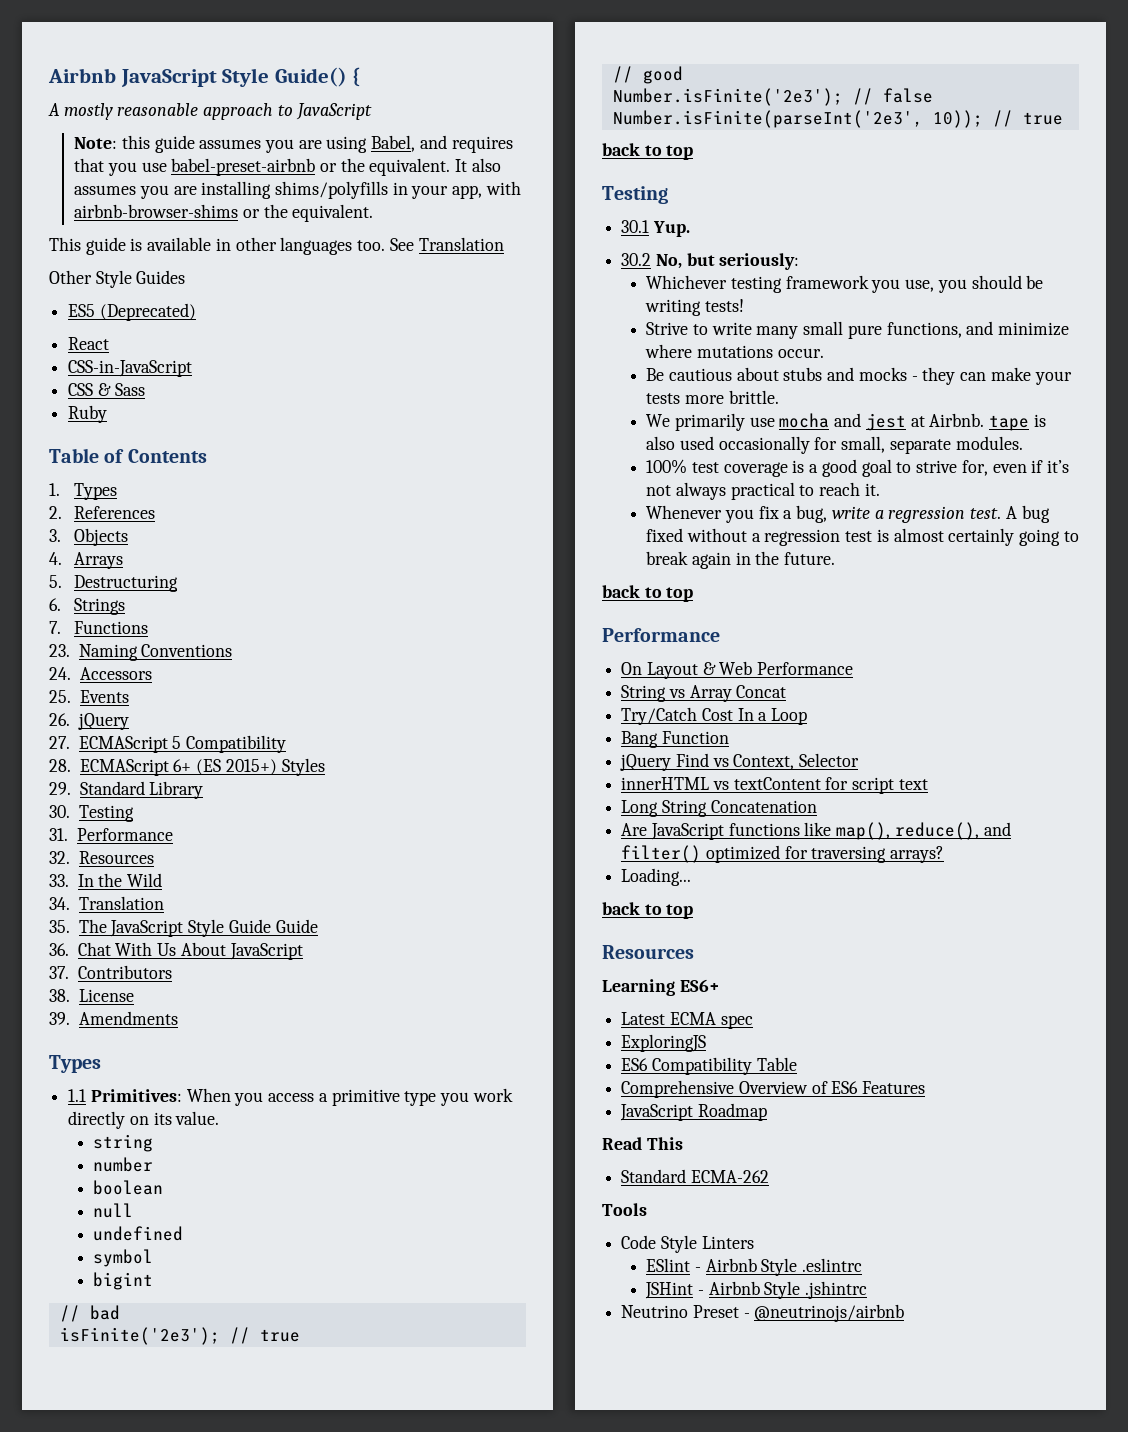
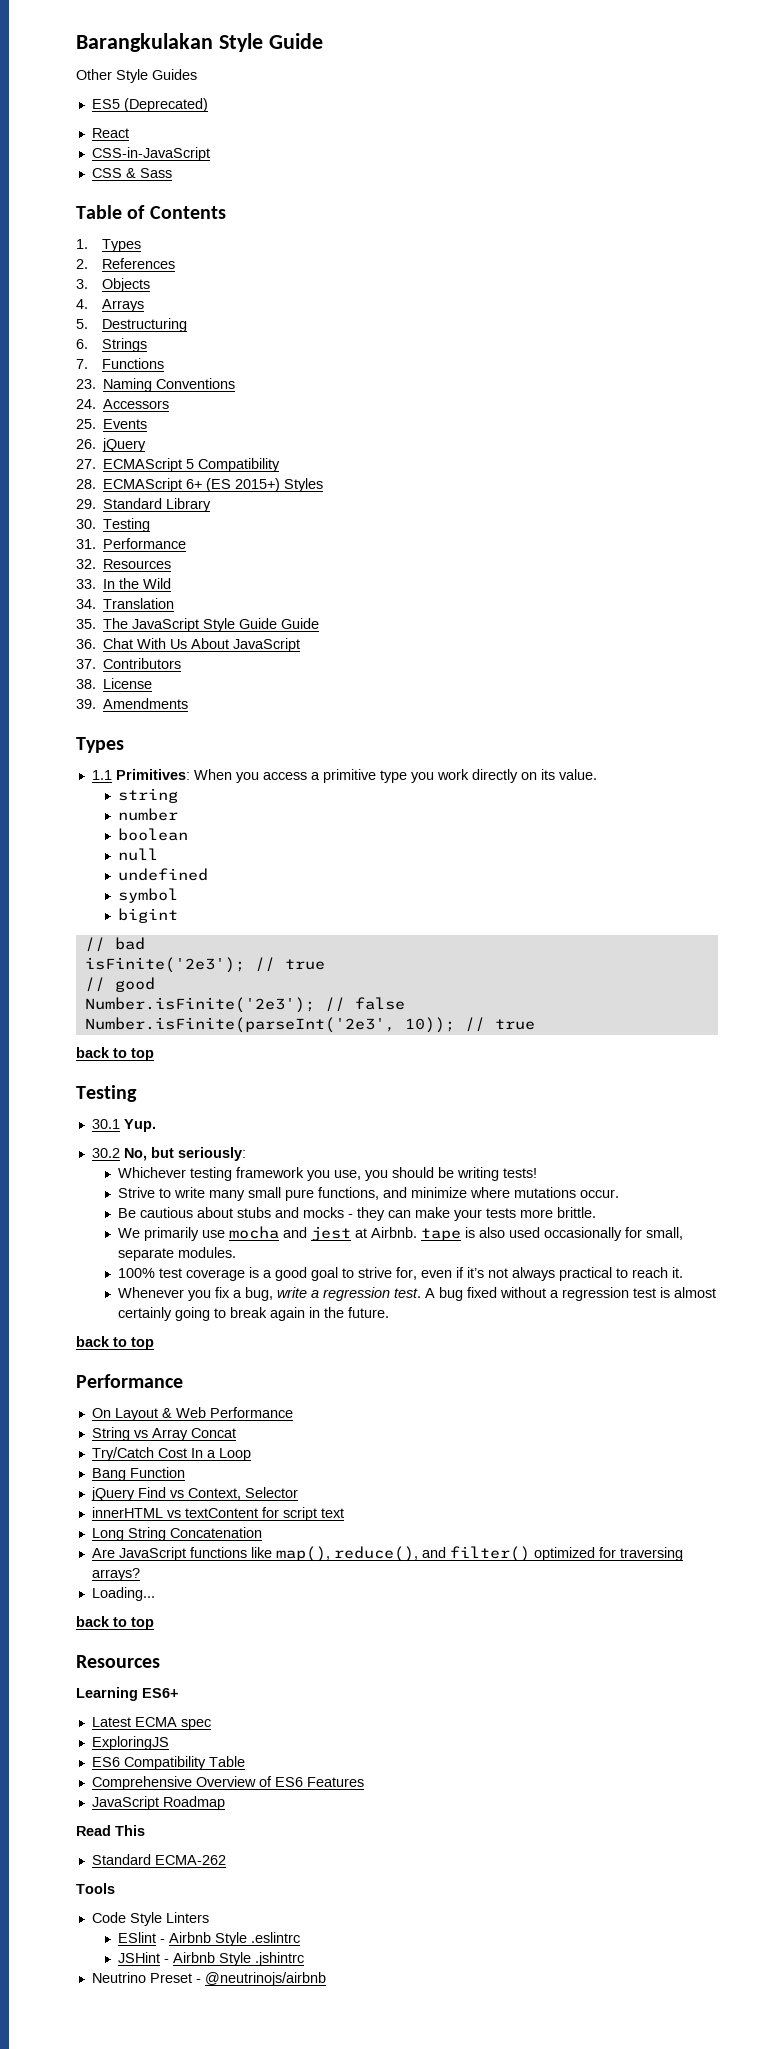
[48,67,361,87] [48,103,372,120] [74,135,513,153] [74,158,501,176] [74,181,521,199] [74,204,374,222] [49,237,504,255] Airbnb JavaScript Style Guide() { // A mostly reasonable approach to JavaScript // Note: this guide assumes you are using Babel, and requires that you use babel-preset-airbnb or the equivalent. It also assumes you are installing shims/polyfills in your app, with airbnb-browser-shims or the equivalent. // This guide is available in other languages too. See Translation -> [76,33,323,52] Barangkulakan Style Guide
[68,405,108,423] // Ruby -> (172, 173) none

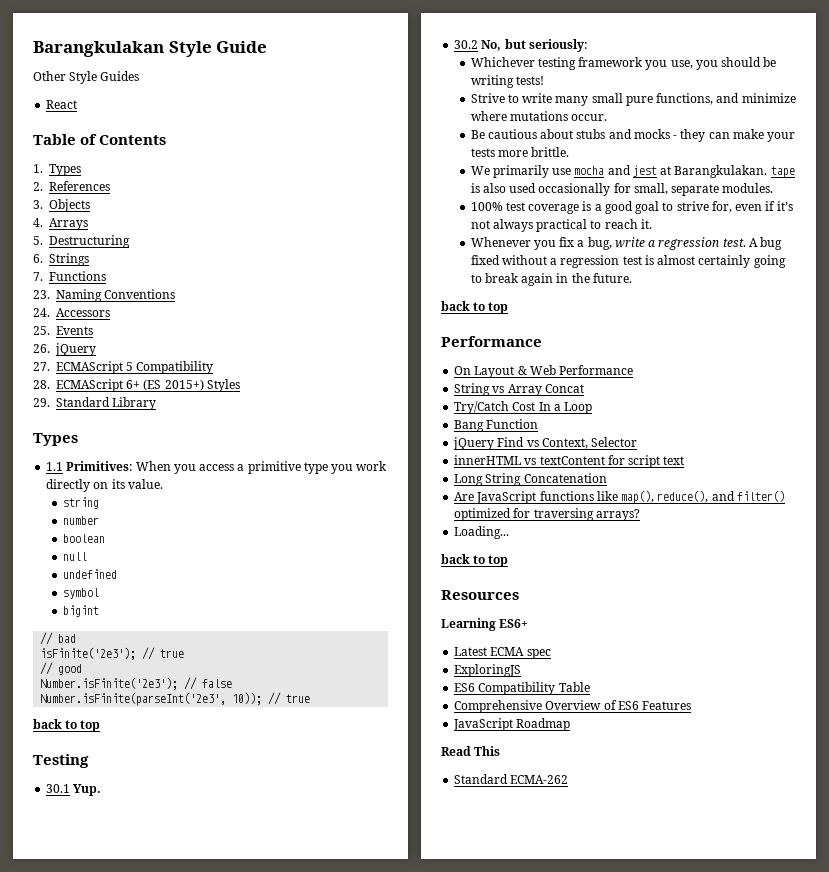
[91,98,208,112] // ES5 (Deprecated) -> (140, 76) none
[91,147,210,161] [91,168,172,178] // CSS-in-JavaScript // CSS & Sass -> (78, 104) none
[76,518,151,532] [76,538,187,549] [76,559,172,569] [76,578,172,589] [76,598,175,609] [76,618,320,632] [76,638,301,652] [76,658,182,669] [76,678,153,689] [76,698,189,709] // 30. Testing // 31. Performance // 32. Resources // 33. In the Wild // 34. Translation // 35. The JavaScript Style Guide Guide // 36. Chat With Us About JavaScript // 37. Contributors // 38. License // 39. Amendments -> (157, 403) none
[370,1227,417,1238] Airbnb. -> [674,165,768,178] Barangkulakan.
[76,1883,115,1894] [91,1912,209,1926] [117,1932,300,1946] [117,1952,304,1966] [91,1972,326,1986] // Tools // Code Style Linters // ESlint - Airbnb Style .eslintrc // JSHint - Airbnb Style .jshintrc // Neutrino Preset - @neutrinojs/airbnb -> (569, 779) none

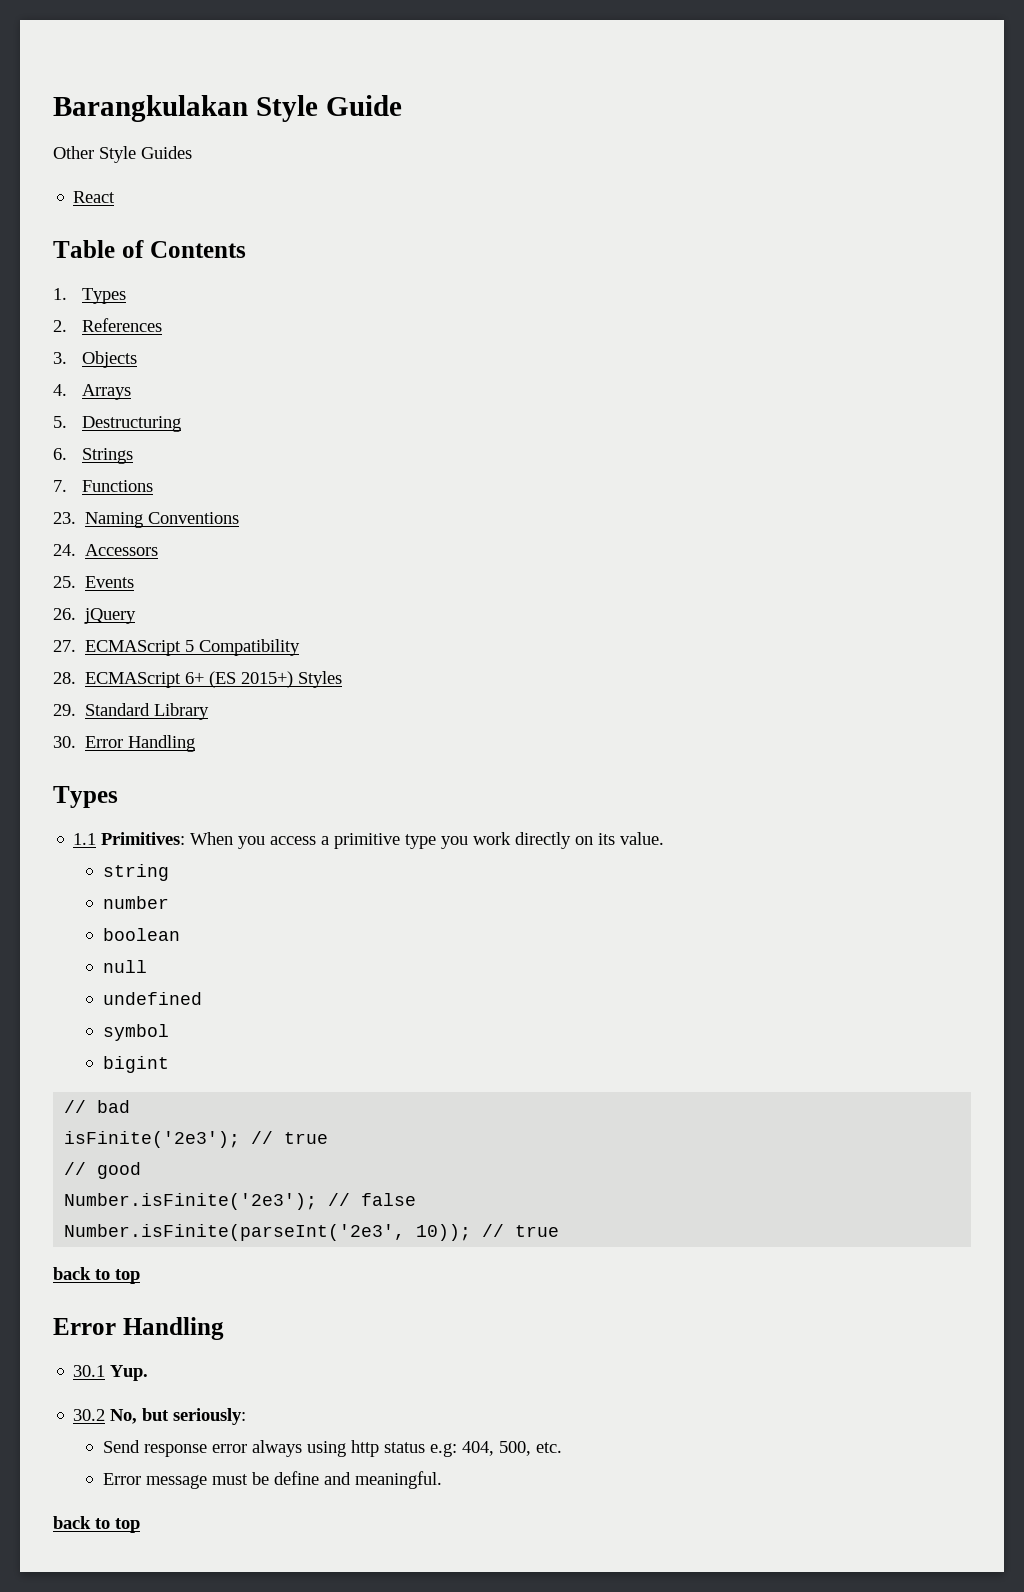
(157, 403) none -> [53,735,196,752] // 30. Error Handling
[33,754,89,768] Testing -> [53,1317,224,1340] Error Handling
[470,57,777,70] [470,75,544,88] [470,93,796,106] [470,111,608,121] [470,129,796,142] [470,147,570,157] [470,165,795,178] [470,183,774,196] [470,201,793,214] [470,219,652,232] [470,237,783,250] [470,255,786,268] [470,273,632,286] [441,301,509,314] [441,336,542,347] [454,365,634,378] [454,383,584,396] [454,401,593,414] [454,419,539,432] [453,437,638,450] [454,455,685,468] [454,473,607,486] [454,490,785,504] [454,508,640,521] [454,526,510,539] [441,554,509,567] [441,590,519,600] [441,618,529,631] [454,647,551,659] [454,664,522,677] [454,682,590,695] [454,700,692,713] [453,718,571,731] [441,746,501,756] [454,774,569,784] Whichever testing framework you use, you should be writing tests! // Strive to write many small pure functions, and minimize where mutations occur. // Be cautious about stubs and mocks - they can make your tests more brittle. // We primarily use mocha and jest at Barangkulakan. tape is also used occasionally for small, separate modules. // 100% test coverage is a good goal to strive for, even if it’s not always practical to reach it. // Whenever you fix a bug, write a regression test. A bug fixed without a regression test is almost certainly going to break again in the future. // back to top // Performance // On Layout & Web Performance // String vs Array Concat // Try/Catch Cost In a Loop // Bang Function // jQuery Find vs Context, Selector // innerHTML vs textContent for script text // Long String Concatenation // Are JavaScript functions like map(), reduce(), and filter() optimized for traversing arrays? // Loading... // back to top // Resources // Learning ES6+ // Latest ECMA spec // ExploringJS // ES6 Compatibility Table // Comprehensive Overview of ES6 Features // JavaScript Roadmap // Read This // Standard ECMA-262 -> [102,1440,562,1457] [102,1471,442,1489] [53,1516,140,1533] Send response error always using http status e.g: 404, 500, etc. // Error message must be define and meaningful. // back to top

